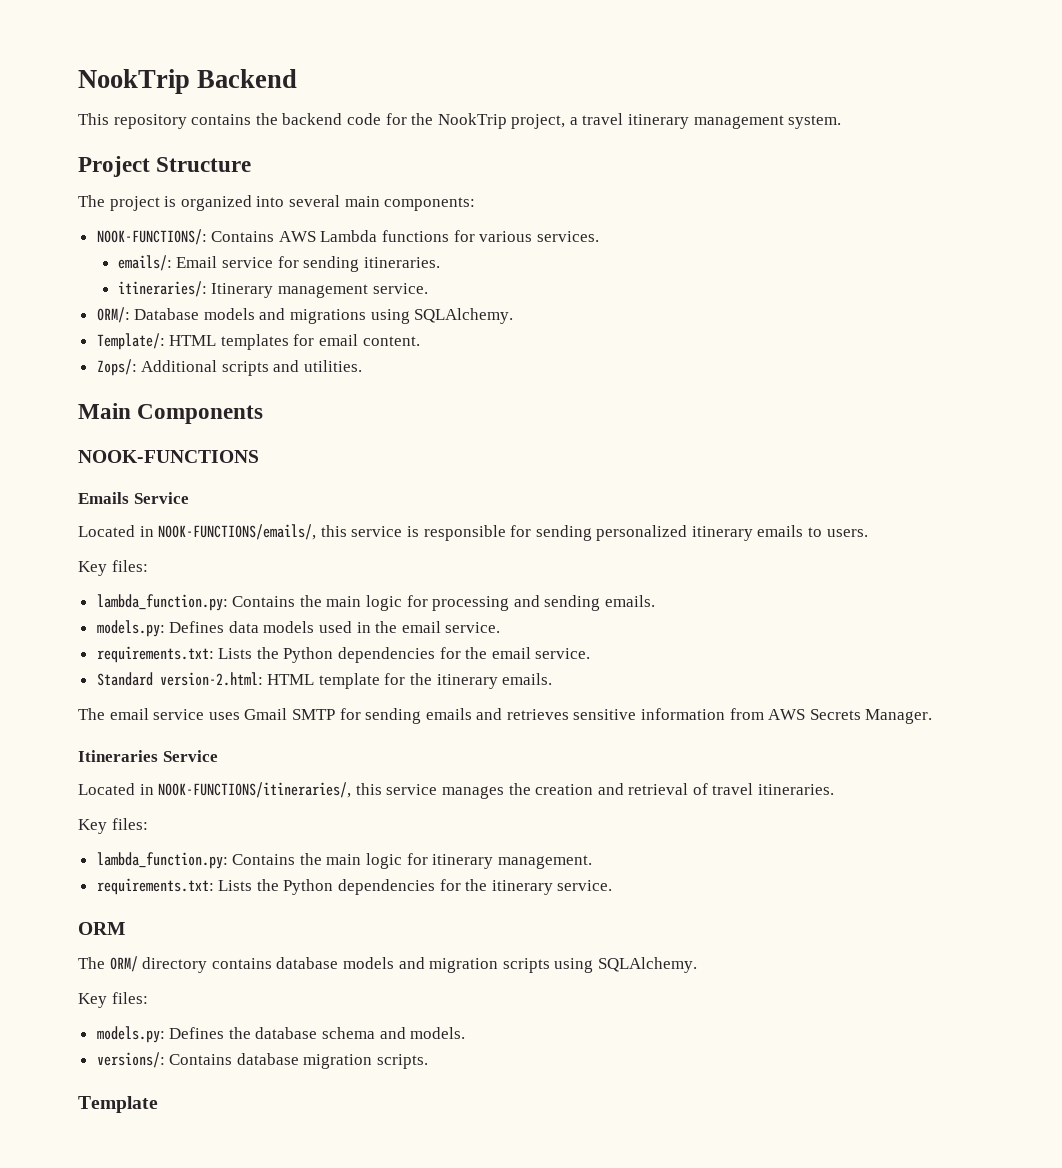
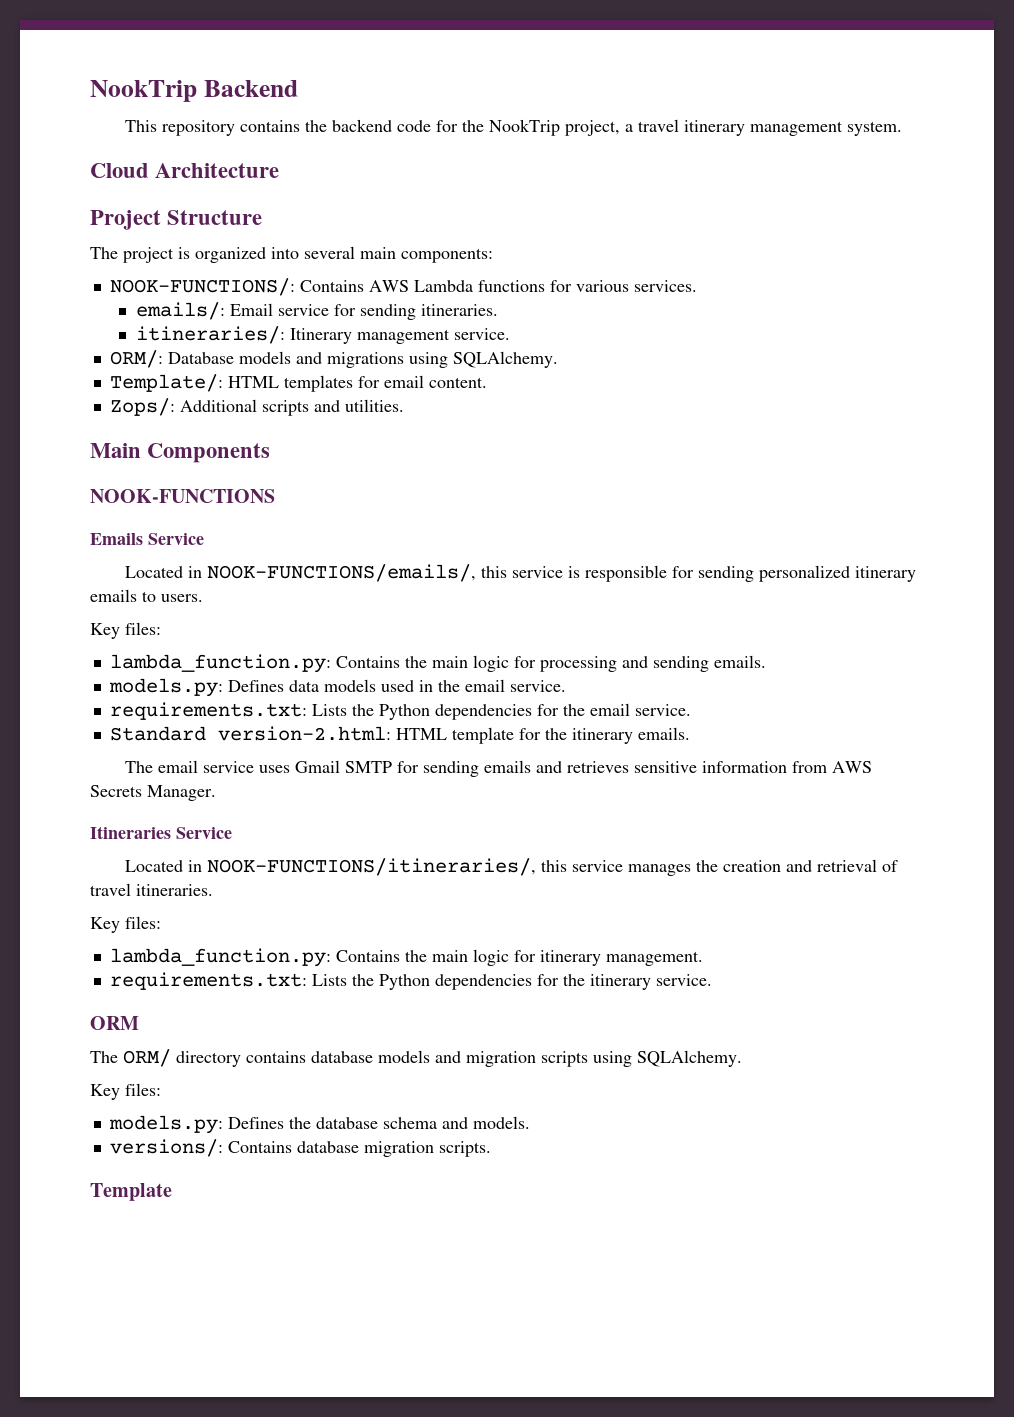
(842, 122) none -> [90,163,280,178] // Cloud Architecture

